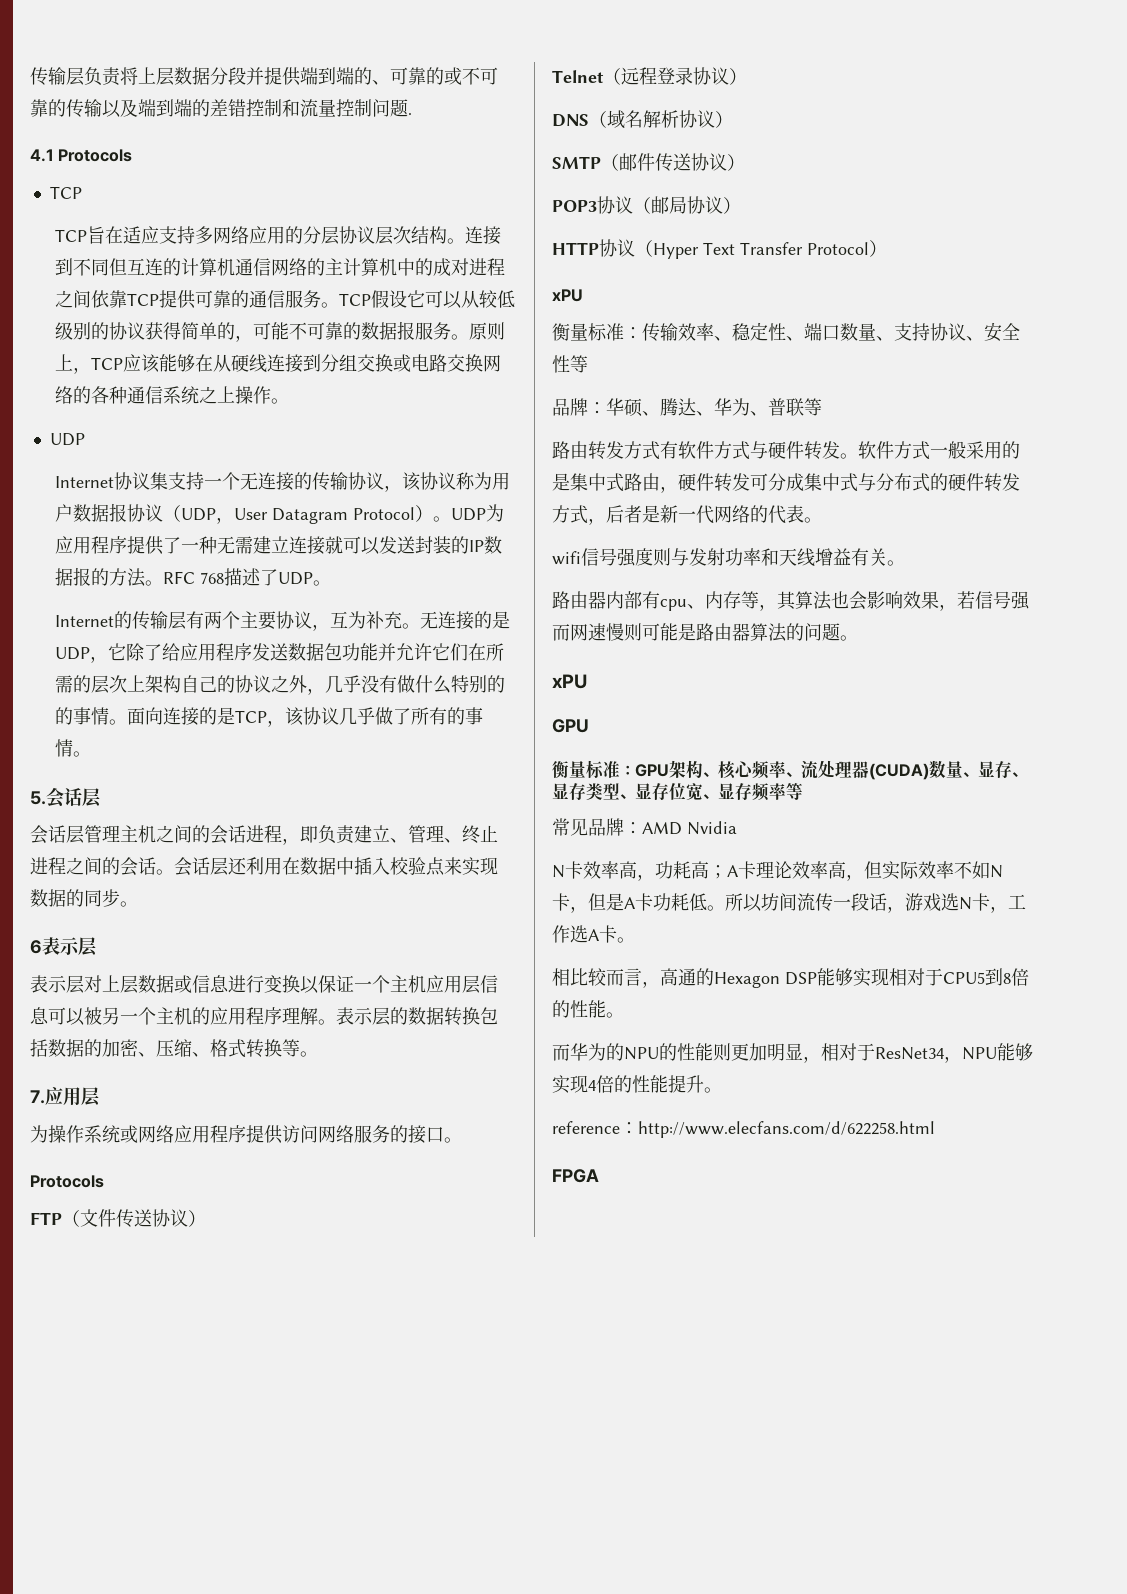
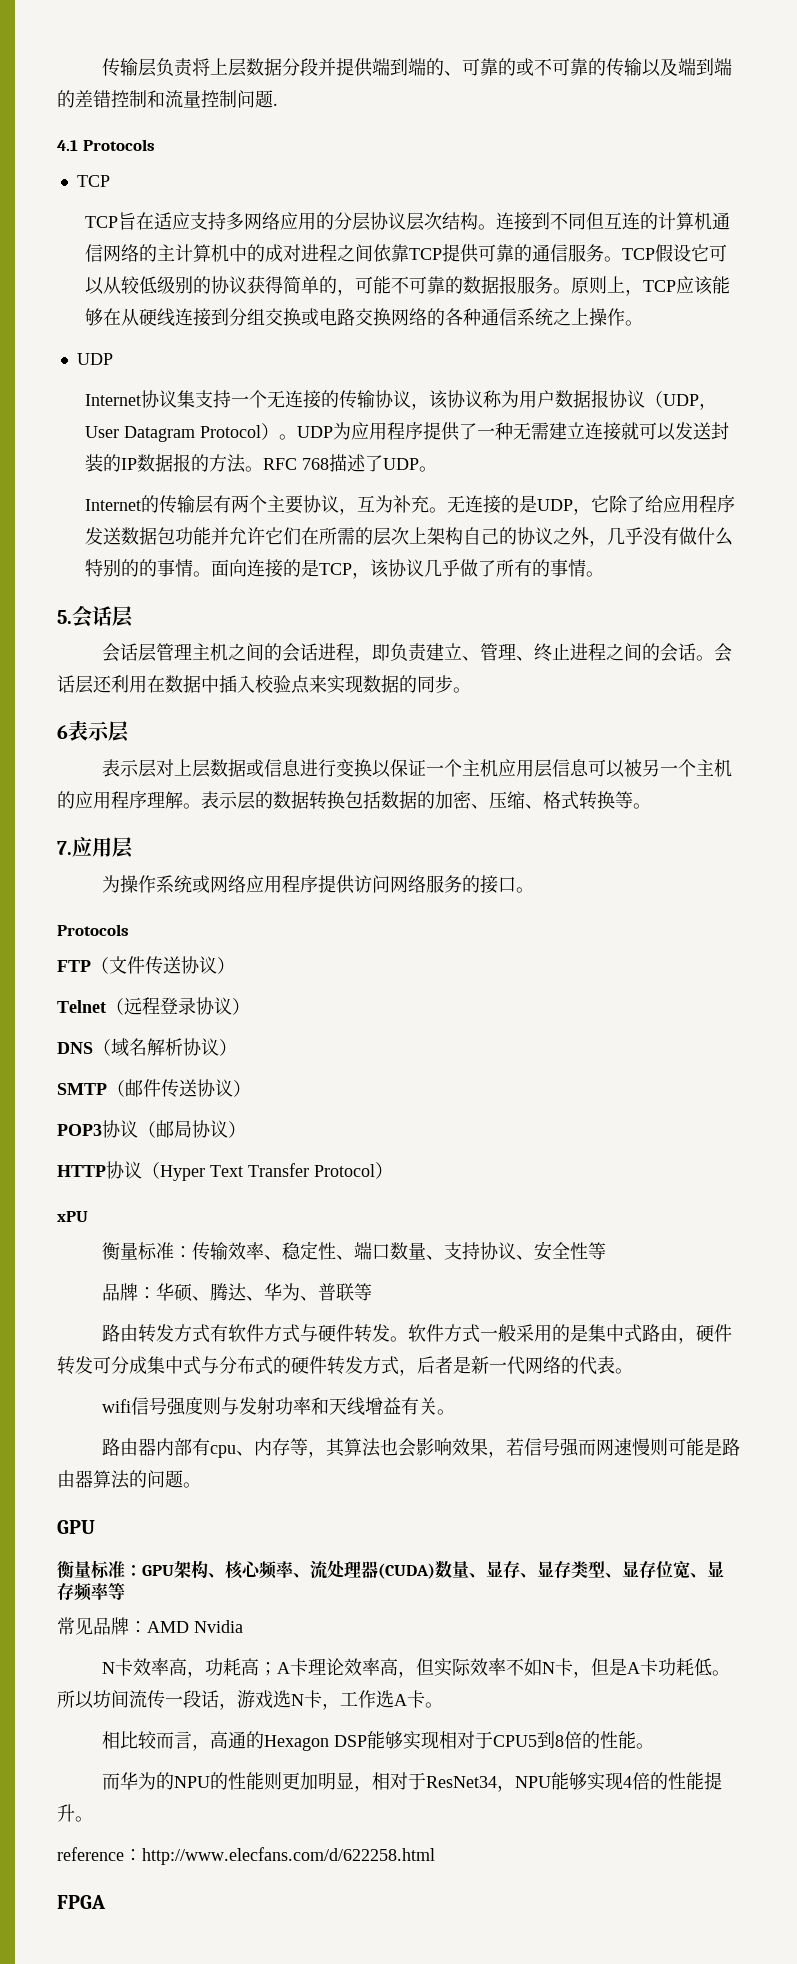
[552,674,587,689] // xPU -> (201, 1485) none

